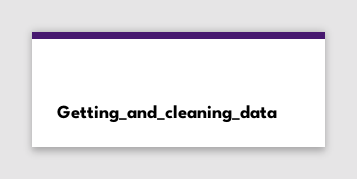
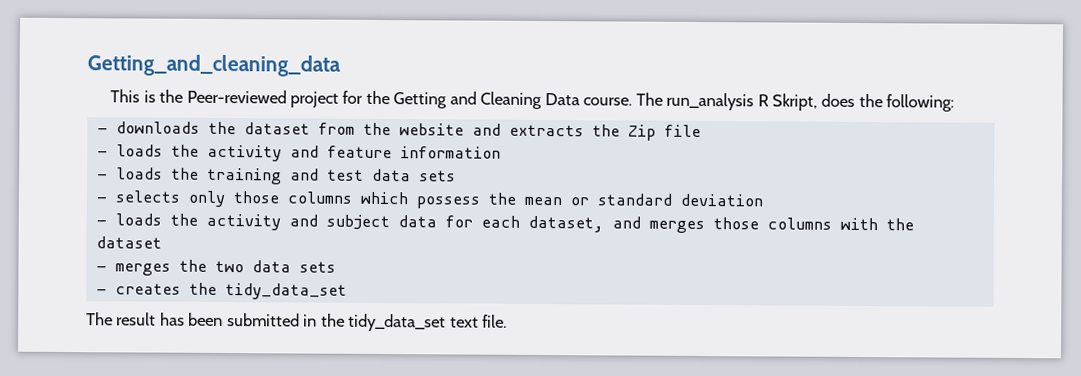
(277, 114) none -> [110,89,955,112] [96,121,701,141] [96,144,501,162] [96,167,456,185] [95,190,763,209] [95,213,914,234] [95,236,162,249] [95,259,336,276] [95,282,347,300] [86,312,508,332] // This is the Peer-reviewed project for the Getting and Cleaning Data course. The run_analysis R Skript, does the following: // - downloads the dataset from the website and extracts the Zip file // - loads the activity and feature information // - loads the training and test data sets // - selects only those columns which possess the mean or standard deviation // - loads the activity and subject data for each dataset, and merges those columns with the dataset // - merges the two data sets // - creates the tidy_data_set // The result has been submitted in the tidy_data_set text file.

